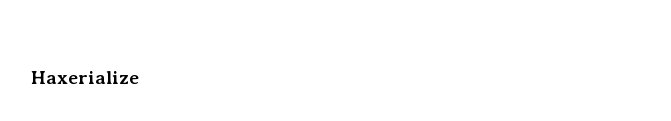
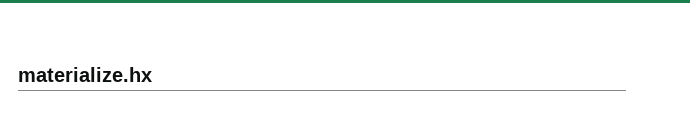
[31,71,139,84] Haxerialize -> [18,67,152,82] materialize.hx

